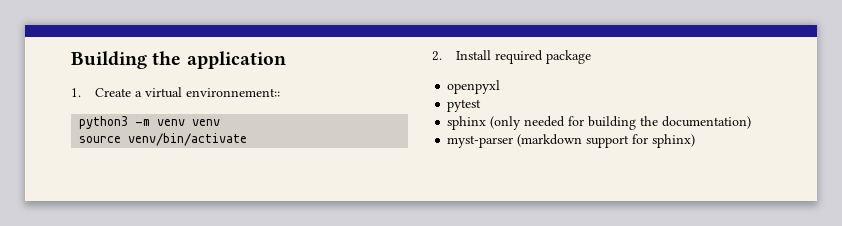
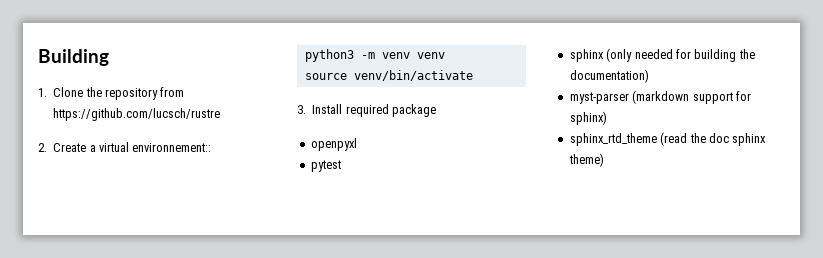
[152,51,286,69] [71,88,81,97] the application // 1. -> [38,87,185,100] [53,108,221,121] [38,143,47,152] // 1. Clone the repository from https://github.com/lucsch/rustre // 2.
[432,51,442,61] 2. -> [297,105,306,114] 3.
(696, 141) none -> [569,132,767,146] [568,153,604,167] // sphinx_rtd_theme (read the doc sphinx theme)

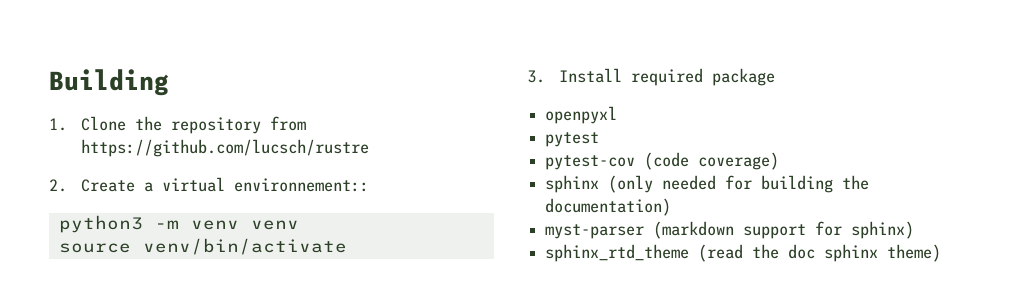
(341, 166) none -> [545,152,780,170] // pytest-cov (code coverage)

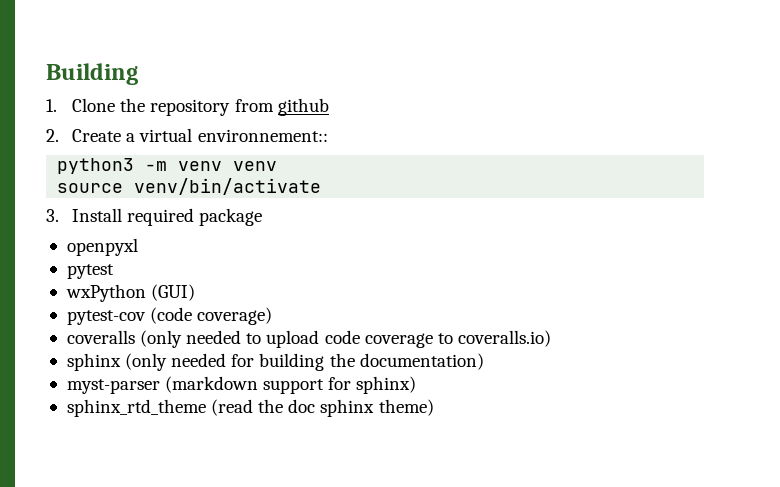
[80,139,369,157] https://github.com/lucsch/rustre -> [277,98,329,116] github
(600, 139) none -> [65,284,196,302] // wxPython (GUI)
(780, 161) none -> [66,330,551,348] // coveralls (only needed to upload code coverage to coveralls.io)

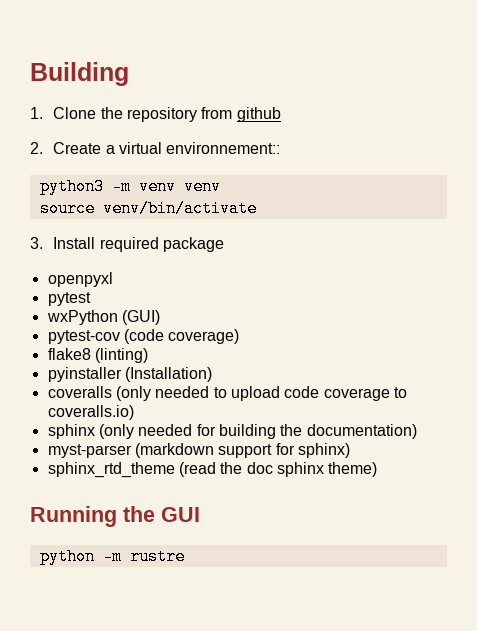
(273, 316) none -> [47,348,148,363] [47,367,212,382] // flake8 (linting) // pyinstaller (Installation)
(434, 407) none -> [30,506,200,527] [39,548,185,565] // Running the GUI // python -m rustre

